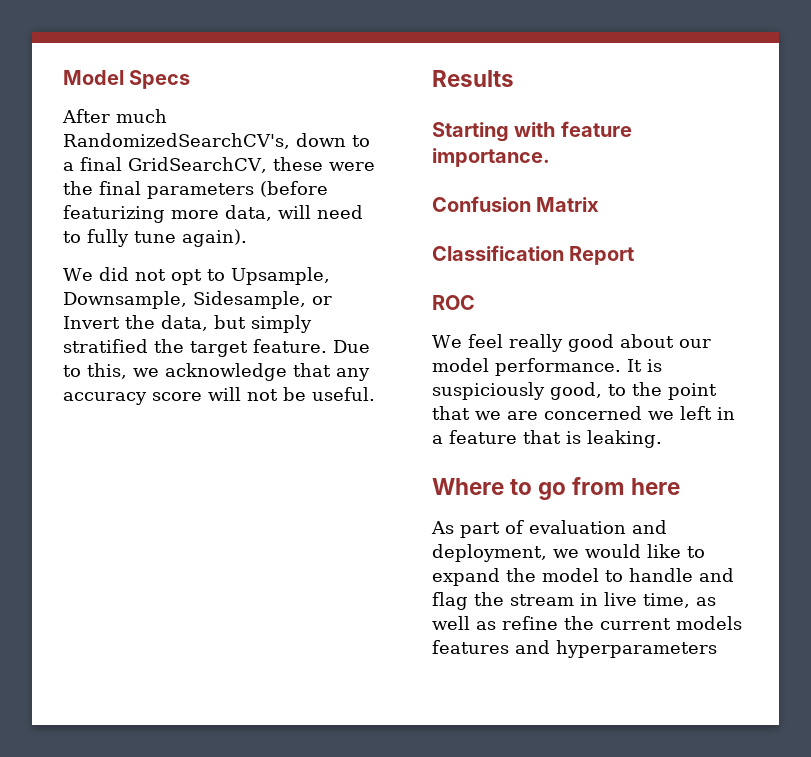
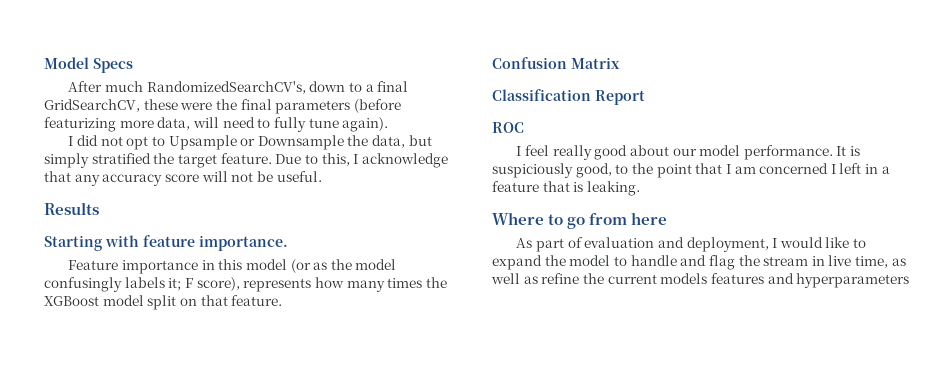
[63,268,93,281] We -> [68,136,74,146] I
[230,267,330,285] [63,291,332,309] [63,316,120,329] Upsample, Downsample, Sidesample, or Invert -> [168,135,344,150] Upsample or Downsample
[133,368,159,377] we -> [353,154,359,164] I
(550, 157) none -> [68,259,397,274] [44,277,447,292] [44,295,283,310] // Feature importance in this model (or as the model confusingly labels it; F score), represents how many times the XGBoost model split on that feature.
[432,335,462,348] We -> [516,146,522,156] I
[475,406,674,420] we are concerned we -> [725,163,836,174] I am concerned I
[553,549,579,558] we -> [772,238,778,248] I

